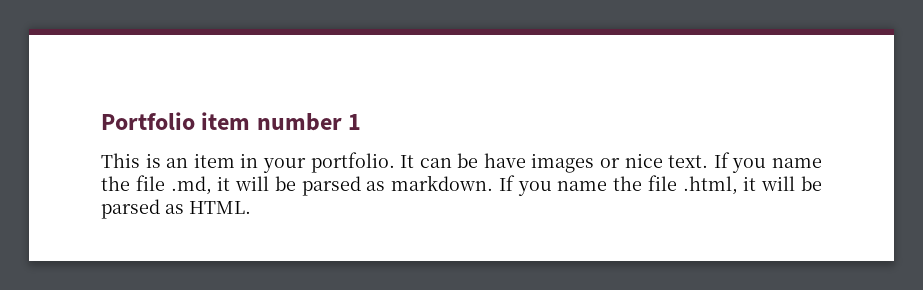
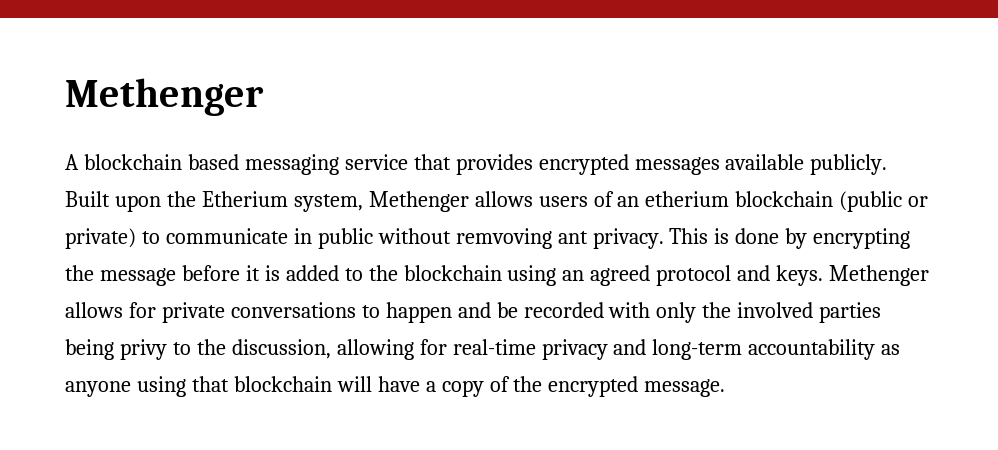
[101,112,362,131] [101,152,822,173] [101,175,822,196] [101,199,251,219] Portfolio item number 1 // This is an item in your portfolio. It can be have images or nice text. If you name the file .md, it will be parsed as markdown. If you name the file .html, it will be parsed as HTML. -> [65,78,264,116] [65,154,888,175] [65,191,929,212] [65,228,911,249] [65,265,930,286] [65,302,882,323] [65,339,901,360] [65,376,726,397] Methenger // A blockchain based messaging service that provides encrypted messages available publicly. Built upon the Etherium system, Methenger allows users of an etherium blockchain (public or private) to communicate in public without remvoving ant privacy. This is done by encrypting the message before it is added to the blockchain using an agreed protocol and keys. Methenger allows for private conversations to happen and be recorded with only the involved parties being privy to the discussion, allowing for real-time privacy and long-term accountability as anyone using that blockchain will have a copy of the encrypted message.

